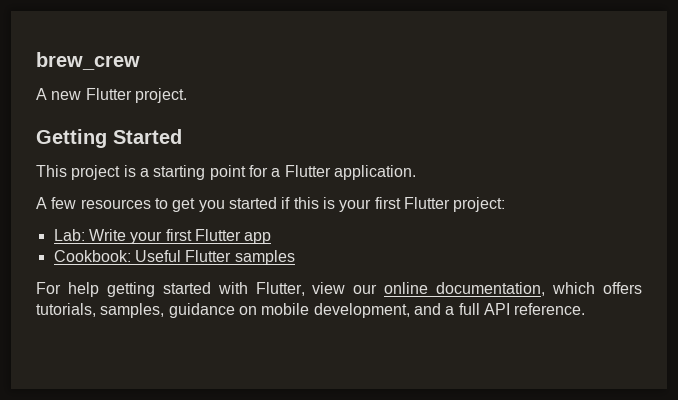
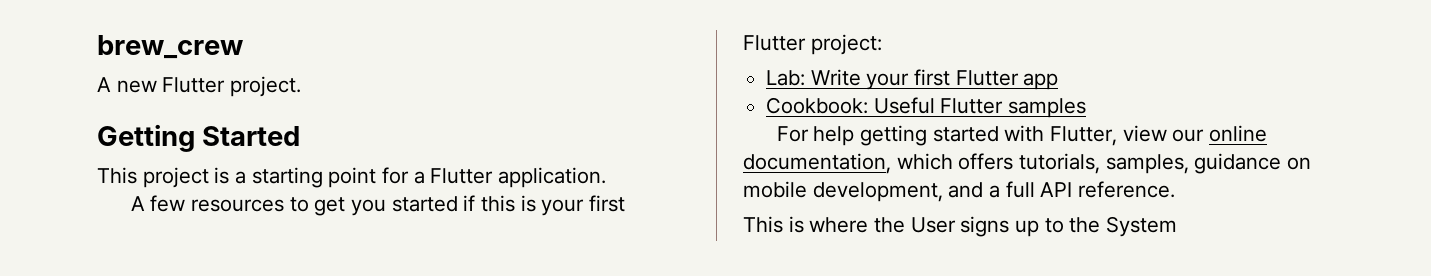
(586, 309) none -> [743,216,1178,237] // This is where the User signs up to the System

